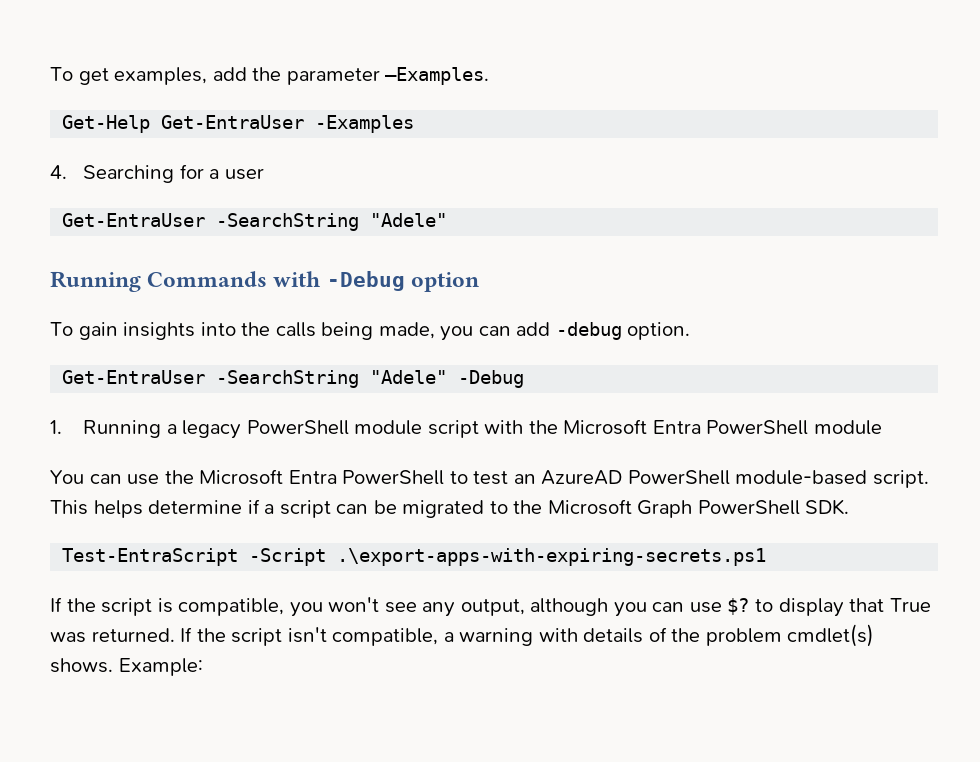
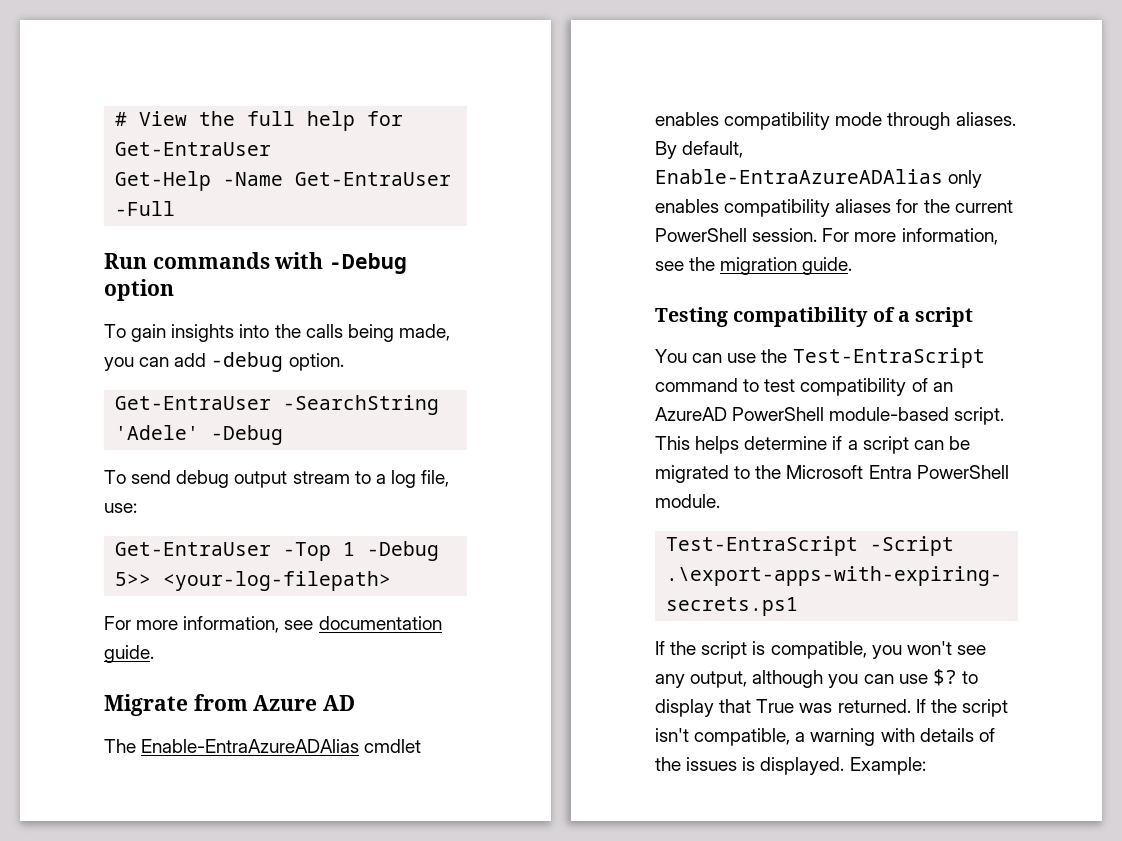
[50,67,490,85] [62,115,415,133] [50,164,264,183] [62,213,448,231] [50,271,268,292] To get examples, add the parameter –Examples. // Get-Help Get-EntraUser -Examples // 4. Searching for a user // Get-EntraUser -SearchString "Adele" // Running Commands -> [115,111,404,131] [115,142,272,156] [115,171,452,191] [115,201,176,216] [104,252,270,269] # View the full help for Get-EntraUser // Get-Help -Name Get-EntraUser -Full // Run commands
[370,370,448,384] "Adele" -> [115,425,200,440] 'Adele'
[50,419,883,439] [50,469,509,485] 1. Running a legacy PowerShell module script with the Microsoft Entra PowerShell module // You can use the Microsoft Entra PowerShell to test -> [104,470,450,488] [104,503,137,513] [115,541,440,561] [115,571,392,591] [104,616,442,633] [104,645,154,663] [104,694,356,716] [104,739,422,753] [655,112,1016,130] [655,141,744,159] [655,169,983,188] [655,199,1013,217] [655,228,998,245] [655,257,853,275] [655,307,974,327] [655,348,985,368] [655,378,928,396] To send debug output stream to a log file, use: // Get-EntraUser -Top 1 -Debug 5>> <your-log-filepath> // For more information, see documentation guide. // Migrate from Azure AD // The Enable-EntraAzureADAlias cmdlet enables compatibility mode through aliases. By default, Enable-EntraAzureADAlias only enables compatibility aliases for the current PowerShell session. For more information, see the migration guide. // Testing compatibility of a script // You can use the Test-EntraScript command to test compatibility of
[637,499,850,518] Graph PowerShell SDK. -> [868,465,1009,479] [655,494,720,508] Entra PowerShell module.
[705,624,875,647] [50,658,113,673] problem cmdlet(s) shows. -> [686,757,845,775] issues is displayed.

